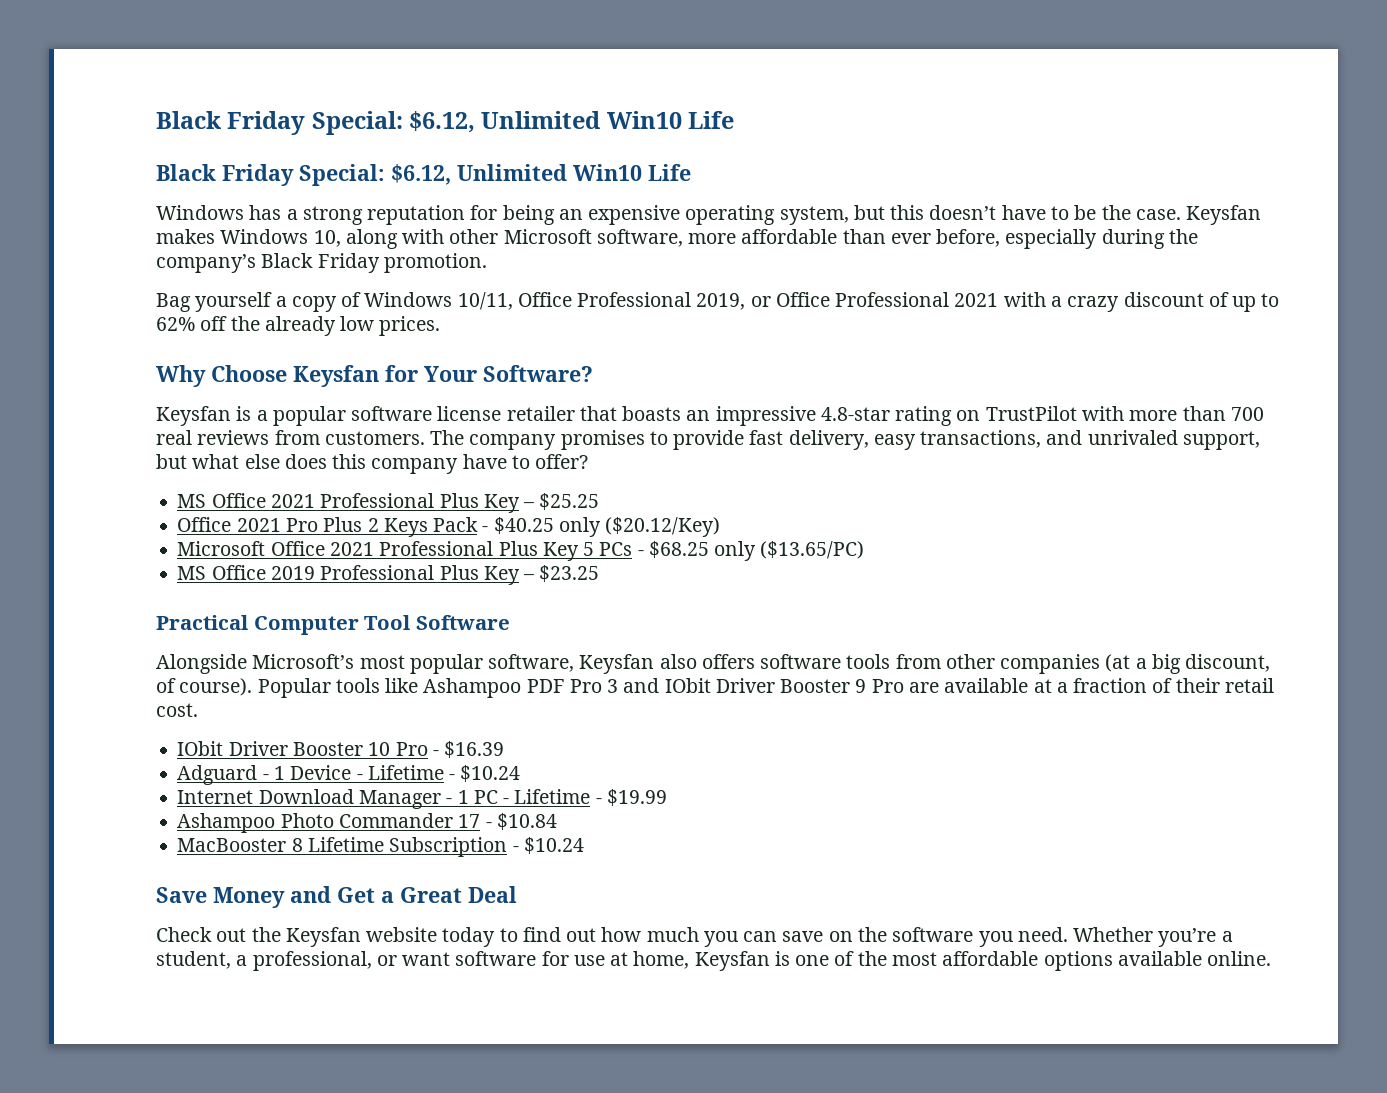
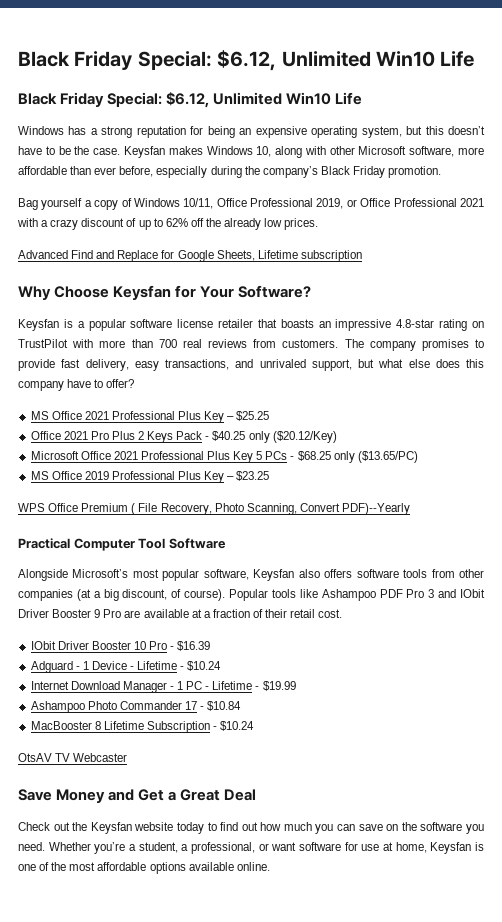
(441, 326) none -> [18,250,362,262] // Advanced Find and Replace for Google Sheets, Lifetime subscription
(600, 573) none -> [18,503,410,515] // WPS Office Premium ( File Recovery, Photo Scanning, Convert PDF)--Yearly
(584, 845) none -> [18,753,128,762] // OtsAV TV Webcaster

